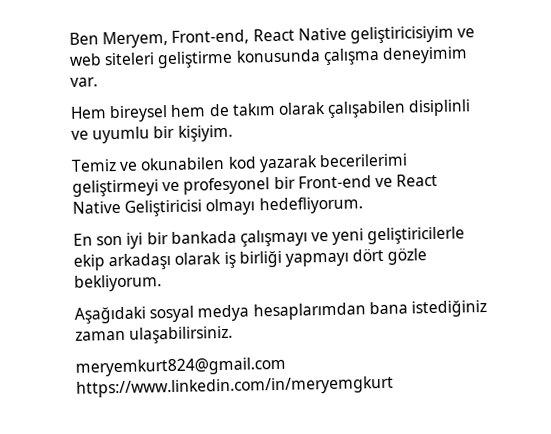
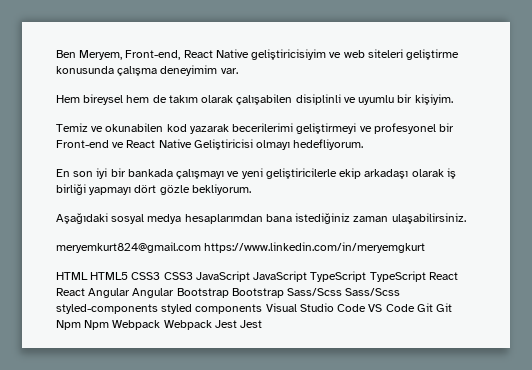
(394, 386) none -> [56,271,458,282] [56,288,401,298] [56,303,453,314] [56,320,263,330] // HTML HTML5 CSS3 CSS3 JavaScript JavaScript TypeScript TypeScript React React Angular Angular Bootstrap Bootstrap Sass/Scss Sass/Scss styled-components styled components Visual Studio Code VS Code Git Git Npm Npm Webpack Webpack Jest Jest

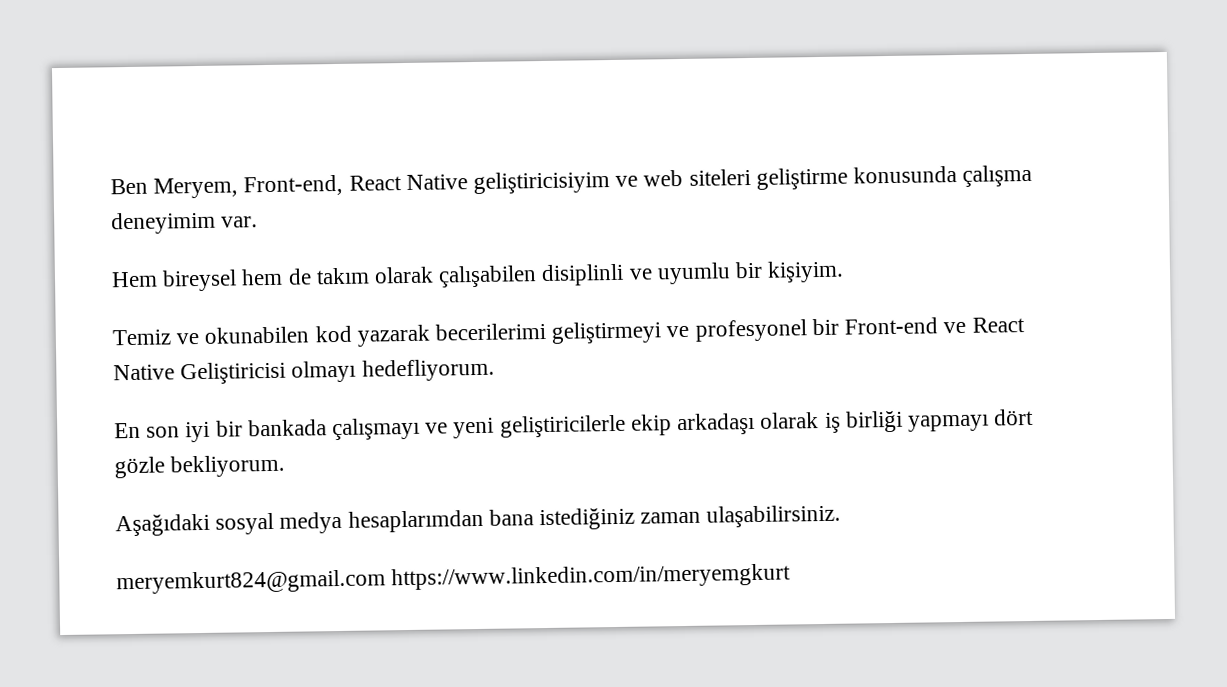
[56,271,458,282] [56,288,401,298] [56,303,453,314] [56,320,263,330] // HTML HTML5 CSS3 CSS3 JavaScript JavaScript TypeScript TypeScript React React Angular Angular Bootstrap Bootstrap Sass/Scss Sass/Scss styled-components styled components Visual Studio Code VS Code Git Git Npm Npm Webpack Webpack Jest Jest -> (792, 577) none

